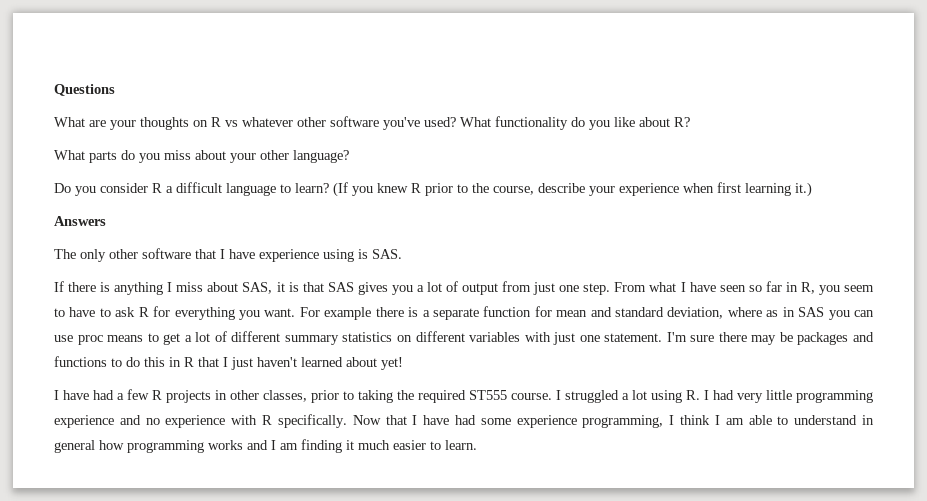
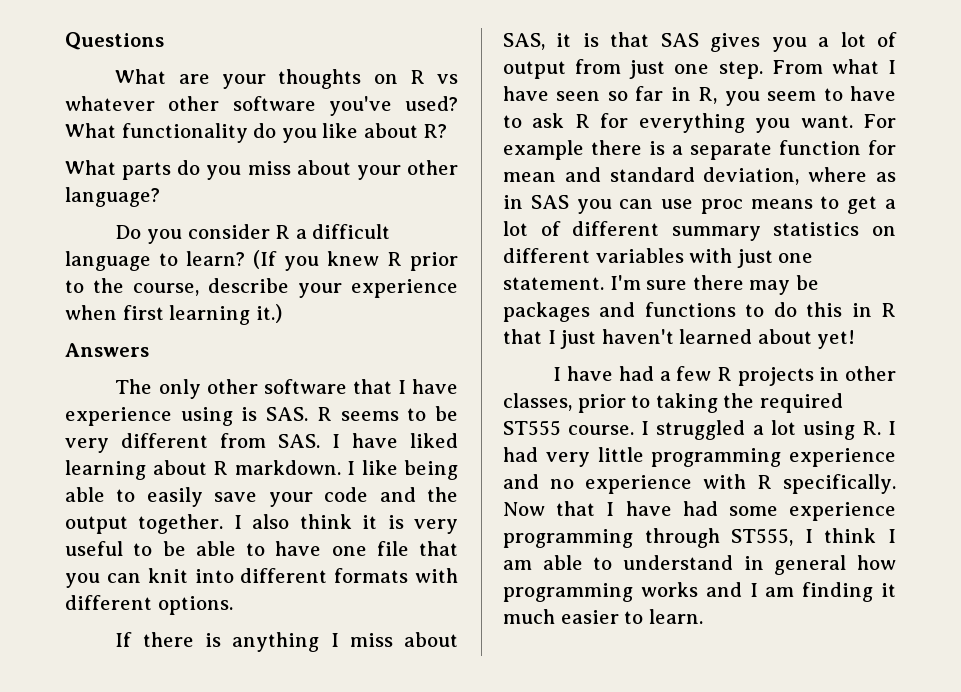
(402, 254) none -> [316,406,459,421] [65,433,458,453] [65,460,458,480] [65,487,458,507] [65,514,458,534] [65,541,458,556] [65,568,458,588] [65,595,233,615] R seems to be very different from SAS. I have liked learning about R markdown. I like being able to easily save your code and the output together. I also think it is very useful to be able to have one file that you can knit into different formats with different options.
[582,415,664,428] programming, -> [503,528,794,548] programming through ST555,

